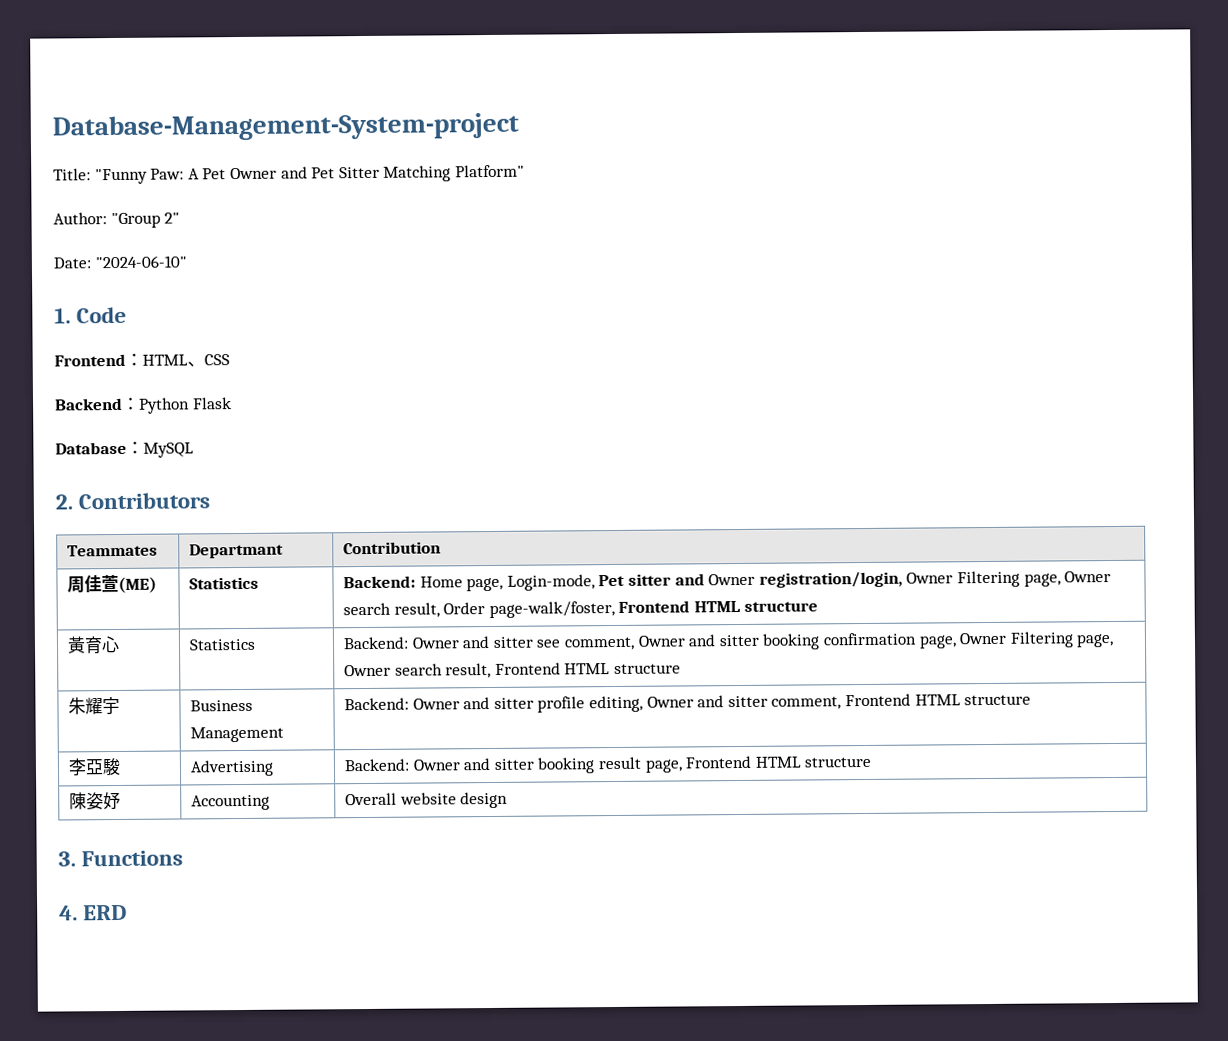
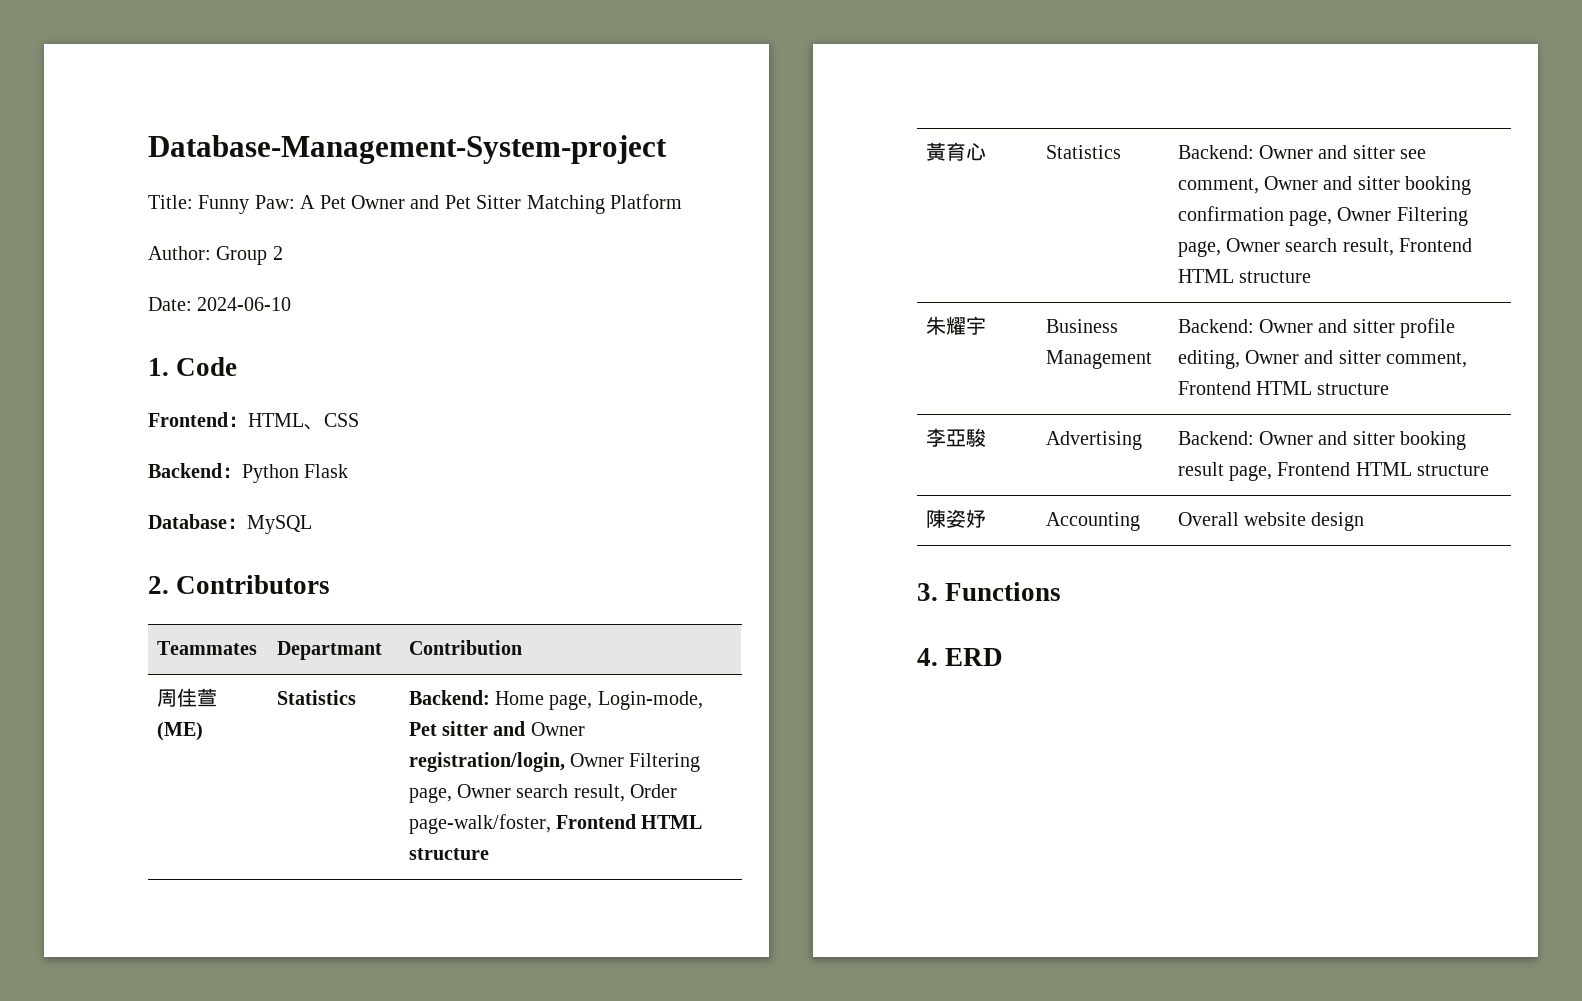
[94,168,148,185] "Funny -> [198,195,250,214] Funny
[454,164,525,178] Platform" -> [609,194,682,209] Platform
[110,212,181,229] "Group 2" -> [216,246,283,265] Group 2
[94,255,187,269] "2024-06-10" -> [197,297,292,311] 2024-06-10

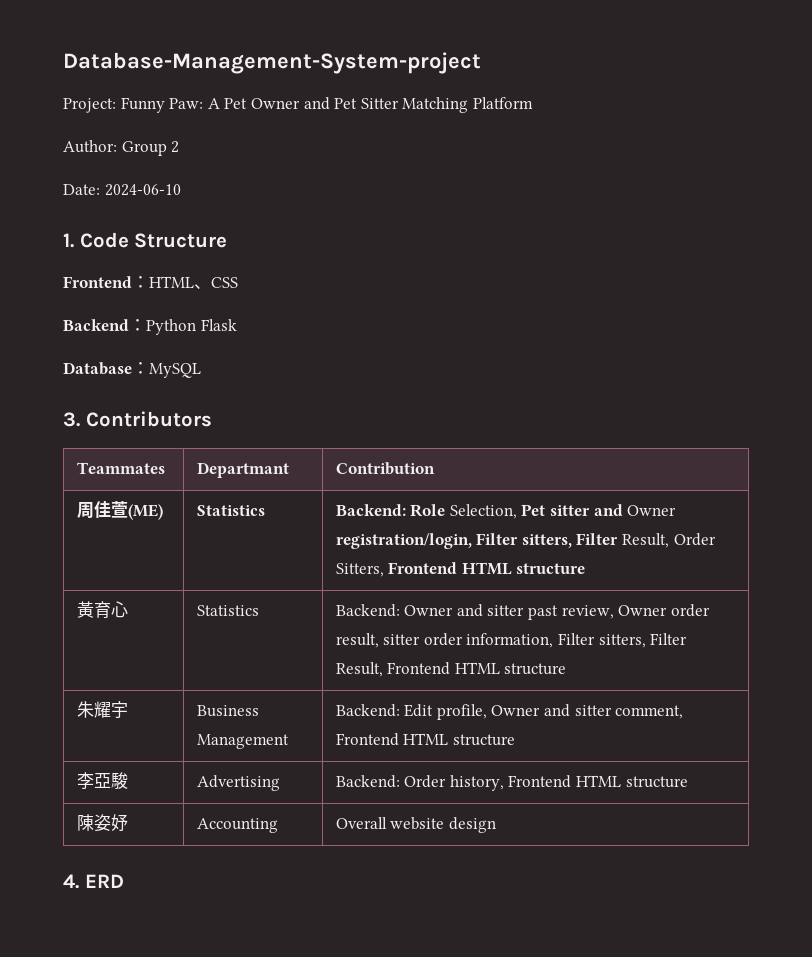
[148,195,193,209] Title: -> [63,98,116,113] Project:
(238, 366) none -> [134,233,228,248] Structure
[148,576,169,594] 2. -> [63,412,80,427] 3.
[495,691,703,710] Home page, Login-mode, -> [410,504,517,519] Role Selection,
[570,753,701,772] [408,784,678,803] [408,814,551,834] Owner Filtering page, Owner search result, Order page-walk/foster, -> [476,533,716,548] [335,563,384,577] Filter sitters, Filter Result, Order Sitters,
[1400,149,1427,159] [1177,176,1472,195] [1177,206,1468,226] [1177,238,1394,257] see comment, Owner and sitter booking confirmation page, Owner Filtering page, Owner search result, -> [527,604,710,620] [335,633,688,648] [335,662,383,677] past review, Owner order result, sitter order information, Filter sitters, Filter Result,
[1259,318,1456,338] [1177,350,1240,369] Owner and sitter profile editing, -> [404,704,487,720] Edit profile,
[1259,431,1467,450] [1177,462,1273,481] Owner and sitter booking result page, -> [404,775,504,791] Order history,
[917,582,1062,601] // 3. Functions -> (496, 825) none

